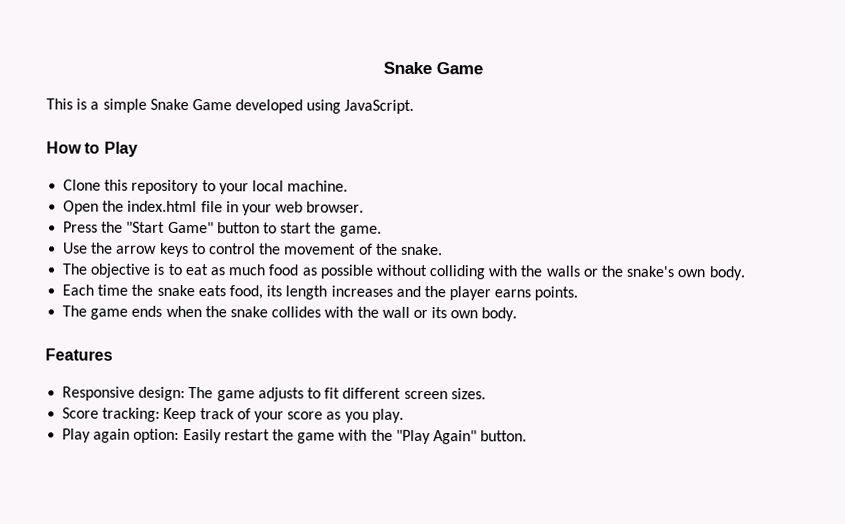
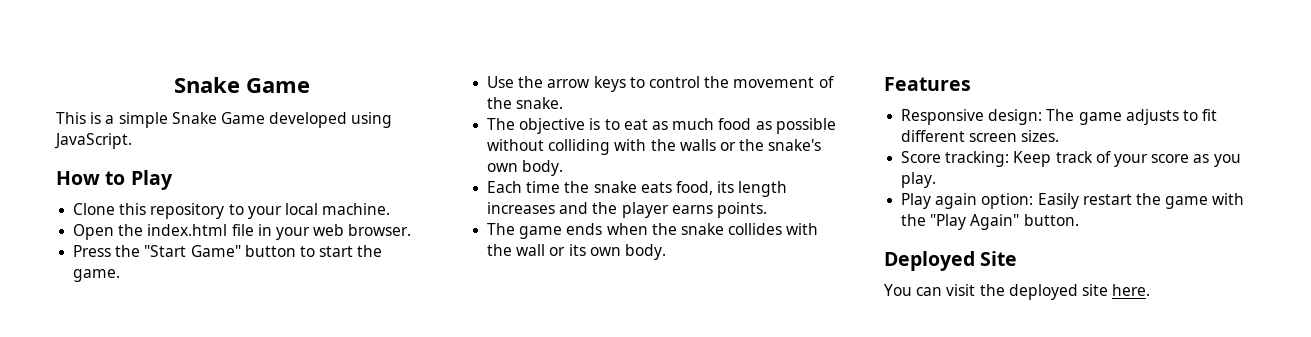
(528, 436) none -> [884,251,1018,271] [884,284,1151,300] // Deployed Site // You can visit the deployed site here.

